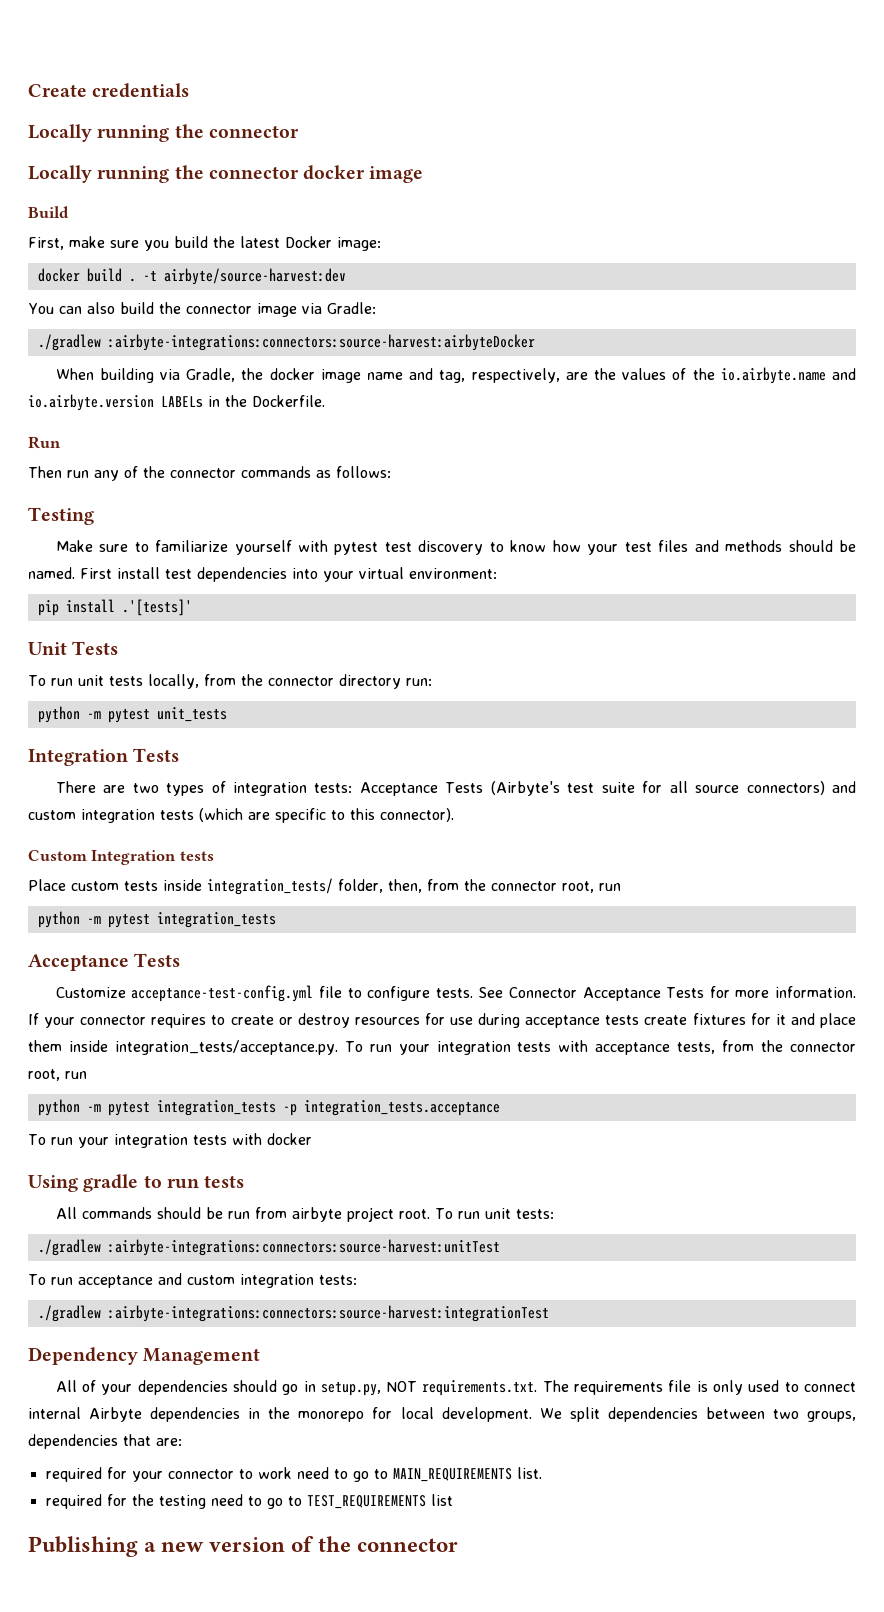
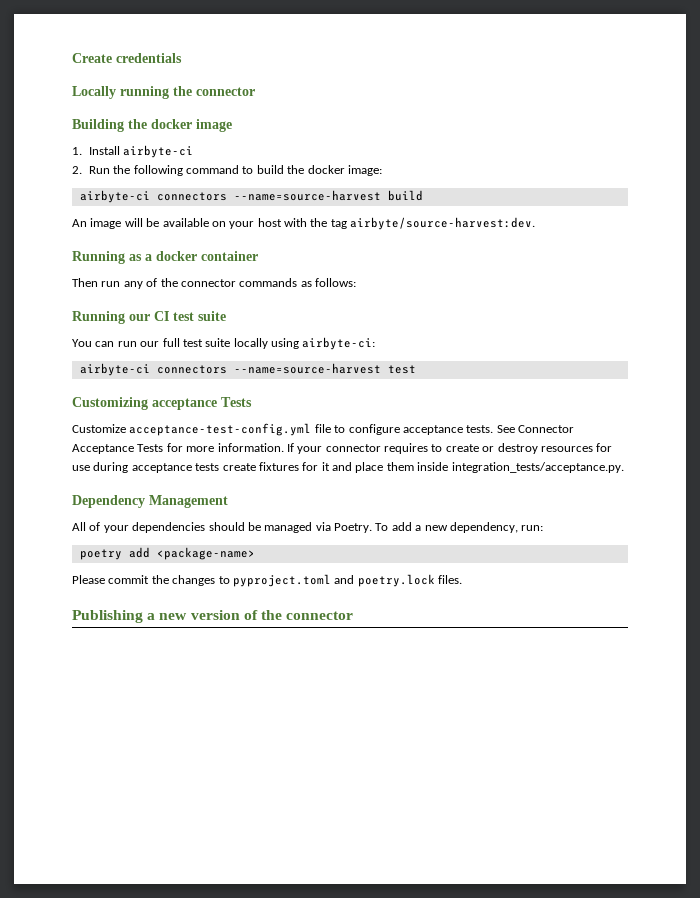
[28,165,424,183] [28,206,69,218] [28,236,381,251] [37,268,346,285] [28,302,376,317] [37,334,535,351] [55,367,857,384] [28,394,325,411] [28,436,61,449] Locally running the connector docker image // Build // First, make sure you build the latest Docker image: // docker build . -t airbyte/source-harvest:dev // You can also build the connector image via Gradle: // ./gradlew :airbyte-integrations:connectors:source-harvest:airbyteDocker // When building via Gradle, the docker image name and tag, respectively, are the values of the io.airbyte.name and io.airbyte.version LABELs in the Dockerfile. // Run -> [72,119,232,132] [72,145,194,158] [72,165,382,176] [79,190,423,203] [72,217,536,230] [72,251,258,264] Building the docker image // 1. Install airbyte-ci // 2. Run the following command to build the docker image: // airbyte-ci connectors --name=source-harvest build // An image will be available on your host with the tag airbyte/source-harvest:dev. // Running as a docker container
[28,507,94,525] [55,540,856,555] [28,567,497,582] [37,599,192,616] [28,641,119,655] [28,674,432,689] [37,706,227,723] [28,748,180,766] [55,781,857,796] [28,808,454,823] [28,850,214,865] [28,878,621,895] [37,911,276,928] [28,954,129,971] Testing // Make sure to familiarize yourself with pytest test discovery to know how your test files and methods should be named. First install test dependencies into your virtual environment: // pip install .'[tests]' // Unit Tests // To run unit tests locally, from the connector directory run: // python -m pytest unit_tests // Integration Tests // There are two types of integration tests: Acceptance Tests (Airbyte's test suite for all source connectors) and custom integration tests (which are specific to this connector). // Custom Integration tests // Place custom tests inside integration_tests/ folder, then, from the connector root, run // python -m pytest integration_tests // Acceptance -> [72,311,226,324] [72,337,376,350] [79,363,416,376] [72,397,217,410] Running our CI test suite // You can run our full test suite locally using airbyte-ci: // airbyte-ci connectors --name=source-harvest test // Customizing acceptance
(431, 993) none -> [402,425,463,435] acceptance
[344,1040,856,1055] [28,1069,87,1081] [37,1099,500,1116] [28,1133,312,1148] [28,1174,245,1192] [55,1207,554,1222] [37,1239,500,1256] [28,1273,357,1288] [37,1305,549,1322] To run your integration tests with acceptance tests, from the connector root, run // python -m pytest integration_tests -p integration_tests.acceptance // To run your integration tests with docker // Using gradle to run tests // All commands should be run from airbyte project root. To run unit tests: // ./gradlew :airbyte-integrations:connectors:source-harvest:unitTest // To run acceptance and custom integration tests: // ./gradlew :airbyte-integrations:connectors:source-harvest:integrationTest -> (624, 467) none
[282,1380,857,1396] [28,1407,856,1422] [28,1434,182,1449] [45,1467,542,1482] [45,1494,453,1509] go in setup.py, NOT requirements.txt. The requirements file is only used to connect internal Airbyte dependencies in the monorepo for local development. We split dependencies between two groups, dependencies that are: // required for your connector to work need to go to MAIN_REQUIREMENTS list. // required for the testing need to go to TEST_REQUIREMENTS list -> [247,522,544,533] [79,547,255,560] [72,574,462,587] be managed via Poetry. To add a new dependency, run: // poetry add <package-name> // Please commit the changes to pyproject.toml and poetry.lock files.

